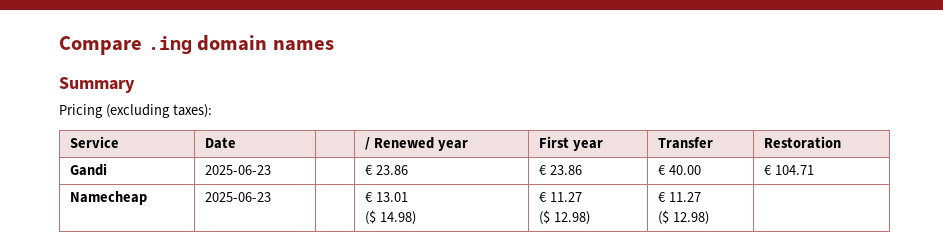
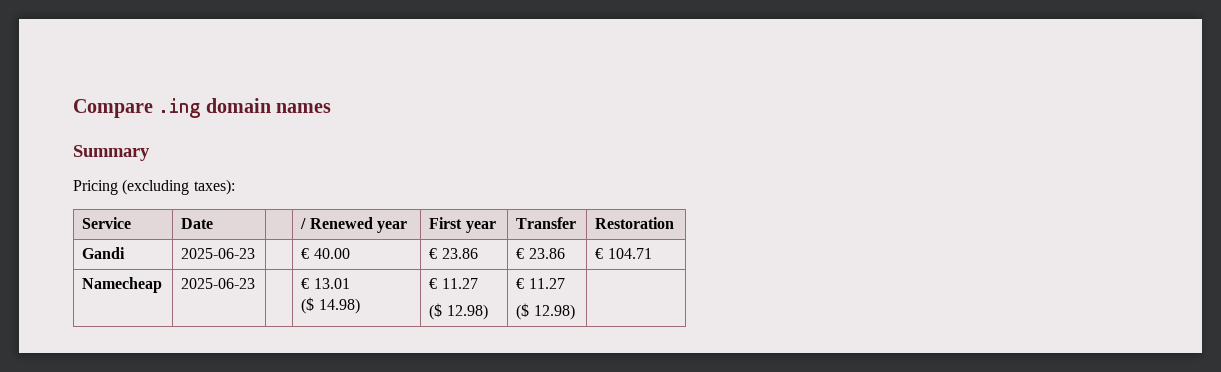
[375,165,408,175] [538,165,582,175] [657,165,701,175] 23.86 | € 23.86 | € 40.00 -> [313,248,350,259] [429,248,478,259] [516,248,565,259] 40.00 | € 23.86 | € 23.86

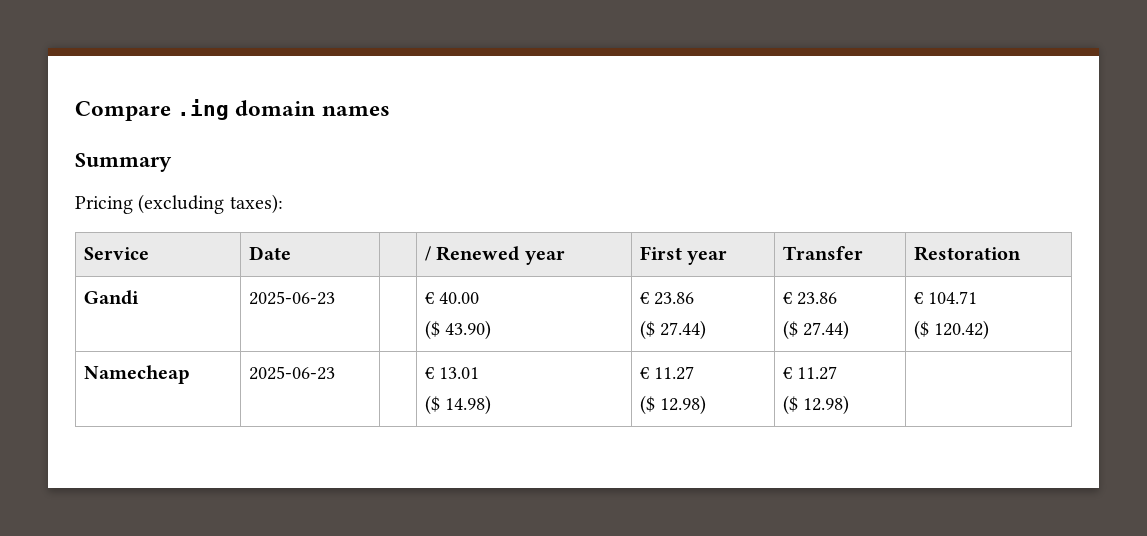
[429,248,478,259] [516,248,565,259] | € 23.86 | € 23.86 -> [424,320,492,340] [639,292,695,305] [639,320,707,340] [782,292,838,305] [782,320,850,340] // ($ 43.90) | € 23.86 // ($ 27.44) | € 23.86 // ($ 27.44)
(652, 253) none -> [913,320,990,340] // ($ 120.42)

